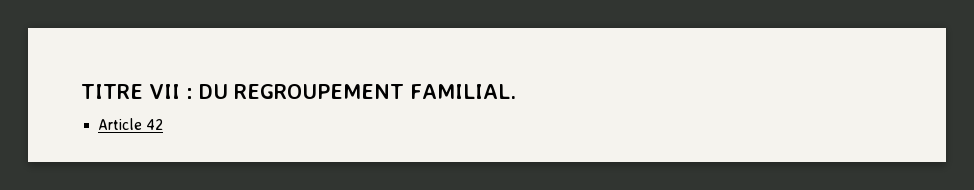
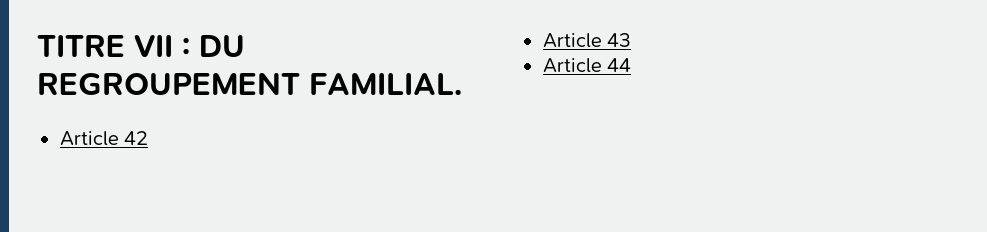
(164, 124) none -> [542,33,632,48] [542,58,632,73] // Article 43 // Article 44

